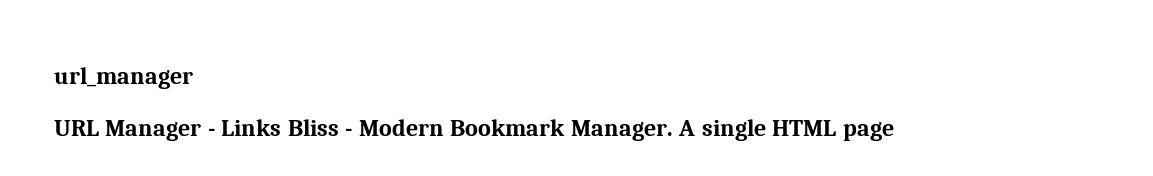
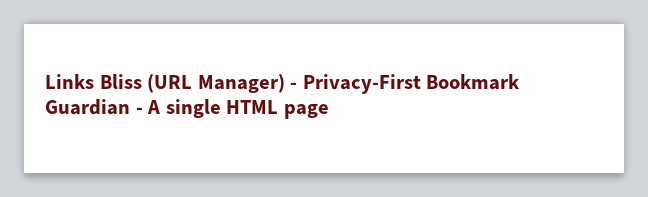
[54,67,193,89] [54,119,673,141] url_manager // URL Manager - Links Bliss - Modern Bookmark Manager. -> [45,74,521,94] [45,99,143,115] Links Bliss (URL Manager) - Privacy-First Bookmark Guardian -

